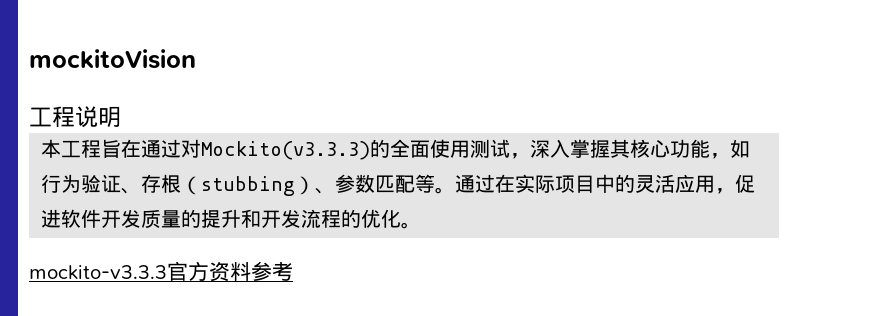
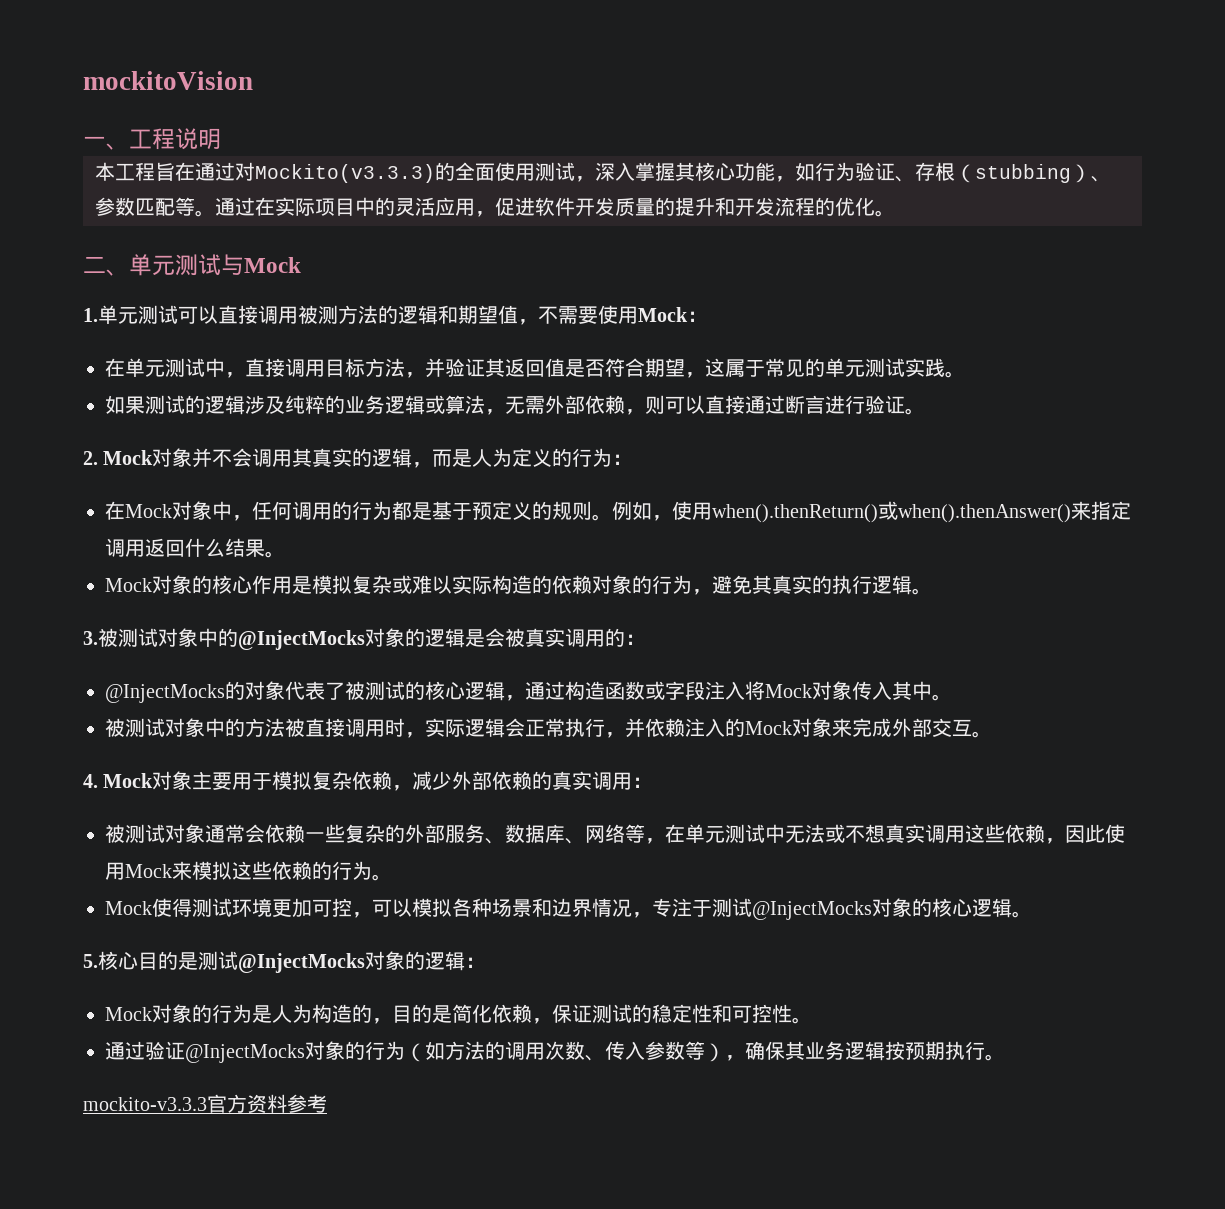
(196, 59) none -> [83,136,129,150] 一、
(422, 225) none -> [83,254,301,276] [83,305,707,325] [105,358,965,378] [105,395,925,415] [83,448,633,468] [105,501,1131,523] [105,538,285,558] [105,575,932,595] [83,628,645,650] [105,681,952,703] [105,718,992,738] [83,771,653,791] [105,824,1125,844] [105,861,392,881] [105,898,1032,920] [83,951,485,973] [105,1004,812,1024] [105,1041,1005,1063] // 二、单元测试与Mock // 1.单元测试可以直接调用被测方法的逻辑和期望值，不需要使用Mock： // 在单元测试中，直接调用目标方法，并验证其返回值是否符合期望，这属于常见的单元测试实践。 // 如果测试的逻辑涉及纯粹的业务逻辑或算法，无需外部依赖，则可以直接通过断言进行验证。 // 2. Mock对象并不会调用其真实的逻辑，而是人为定义的行为： // 在Mock对象中，任何调用的行为都是基于预定义的规则。例如，使用when().thenReturn()或when().thenAnswer()来指定调用返回什么结果。 // Mock对象的核心作用是模拟复杂或难以实际构造的依赖对象的行为，避免其真实的执行逻辑。 // 3.被测试对象中的@InjectMocks对象的逻辑是会被真实调用的： // @InjectMocks的对象代表了被测试的核心逻辑，通过构造函数或字段注入将Mock对象传入其中。 // 被测试对象中的方法被直接调用时，实际逻辑会正常执行，并依赖注入的Mock对象来完成外部交互。 // 4. Mock对象主要用于模拟复杂依赖，减少外部依赖的真实调用： // 被测试对象通常会依赖一些复杂的外部服务、数据库、网络等，在单元测试中无法或不想真实调用这些依赖，因此使用Mock来模拟这些依赖的行为。 // Mock使得测试环境更加可控，可以模拟各种场景和边界情况，专注于测试@InjectMocks对象的核心逻辑。 // 5.核心目的是测试@InjectMocks对象的逻辑： // Mock对象的行为是人为构造的，目的是简化依赖，保证测试的稳定性和可控性。 // 通过验证@InjectMocks对象的行为（如方法的调用次数、传入参数等），确保其业务逻辑按预期执行。

